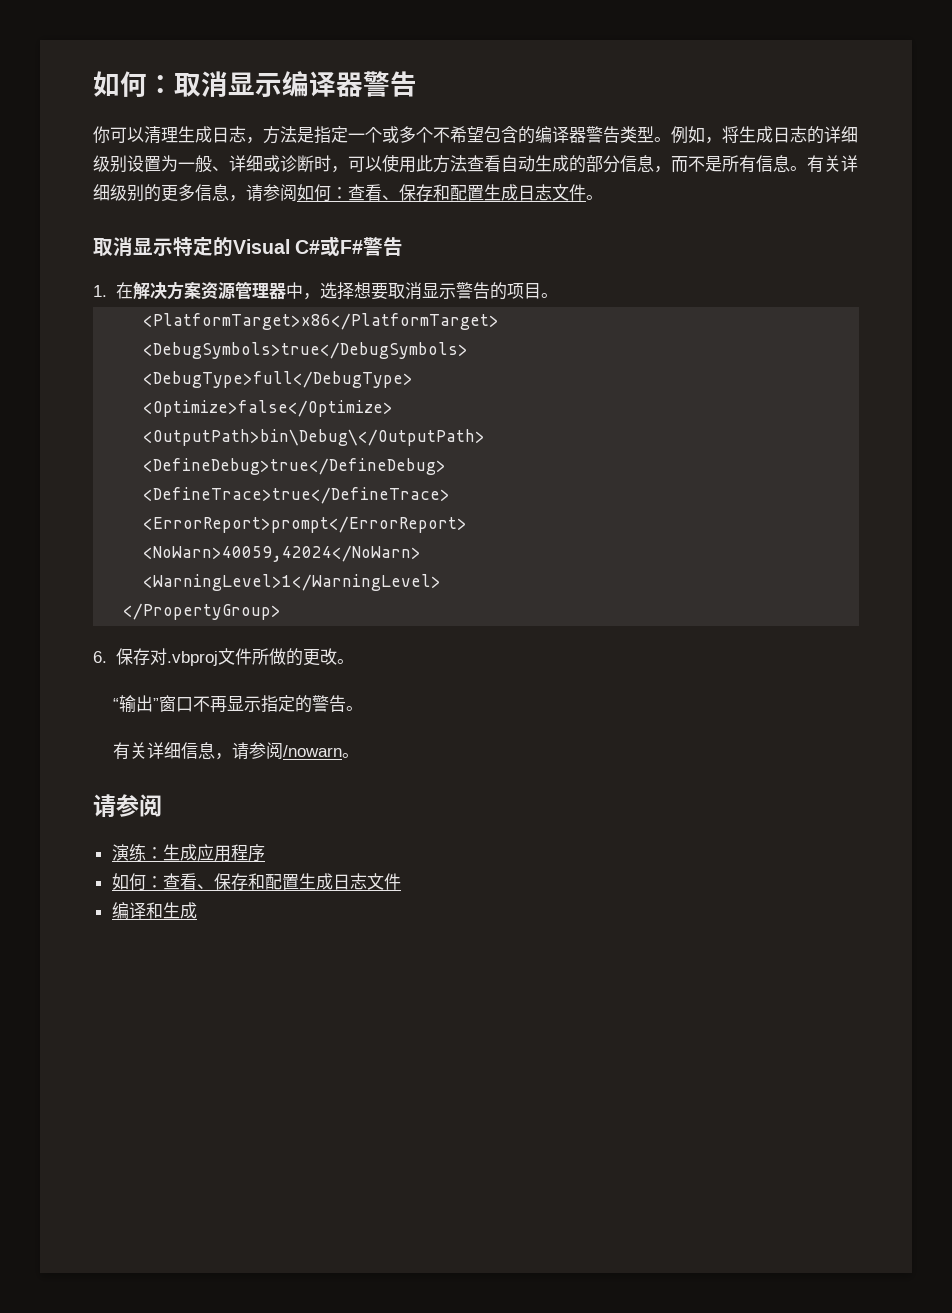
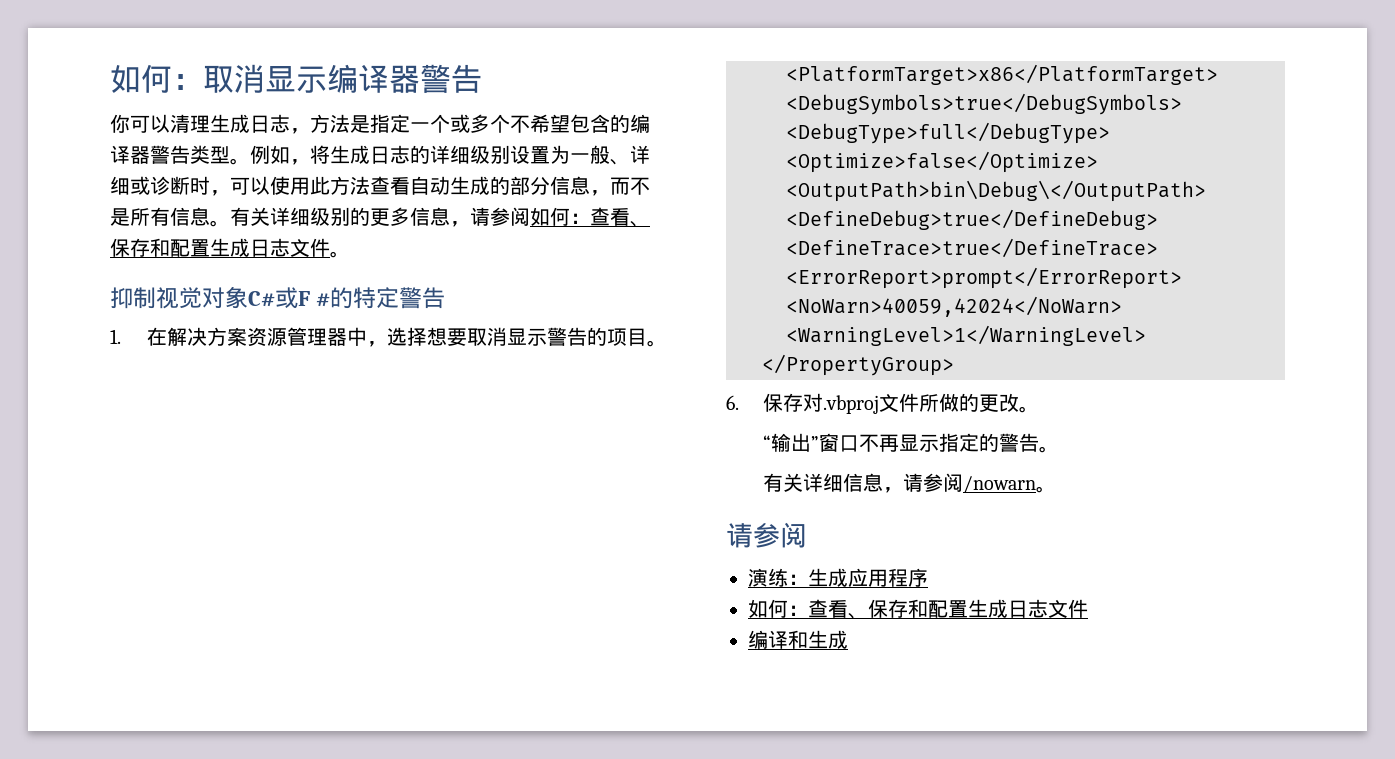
[93,236,364,257] 取消显示特定的Visual C#或F# -> [110,286,400,309] 抑制视觉对象C#或F #的特定

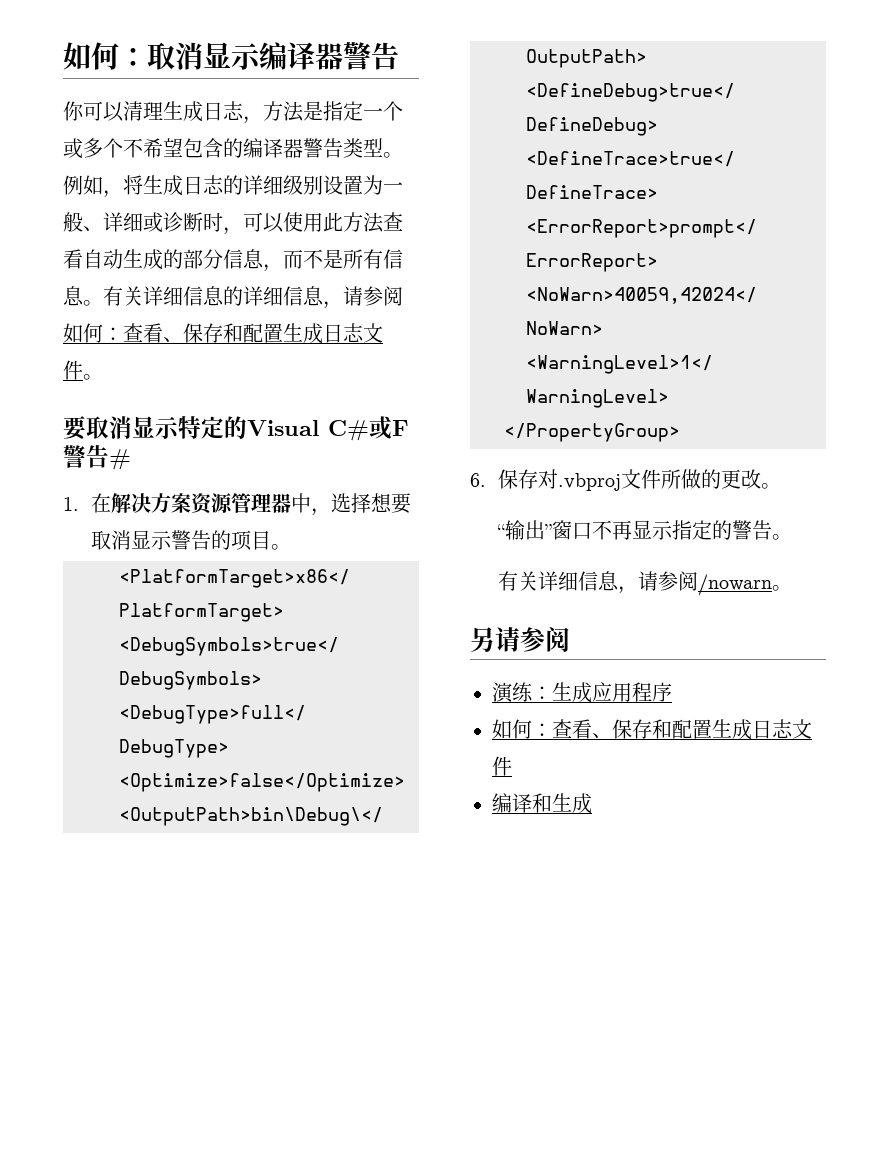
[310,207,410,226] 级别的更多 -> [183,286,283,306] 信息的详细
[110,286,446,309] 抑制视觉对象C#或F #的特定警告 -> [63,416,409,441] [63,445,131,470] 要取消显示特定的Visual C#或F警告#
(1057, 489) none -> [470,627,495,652] 另

